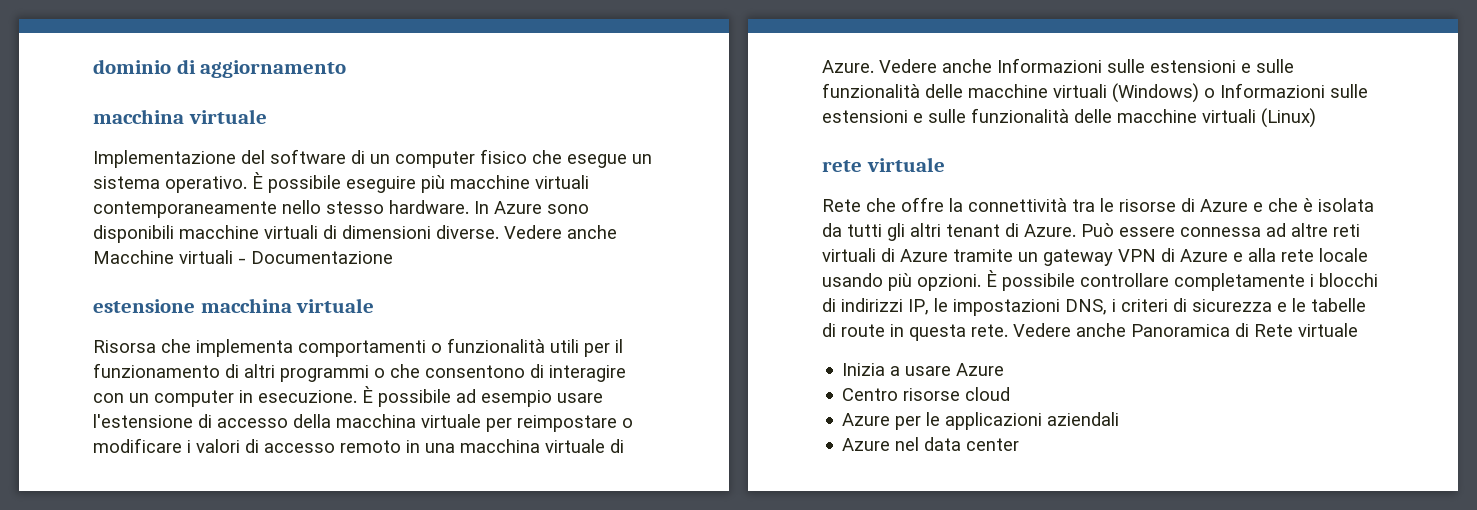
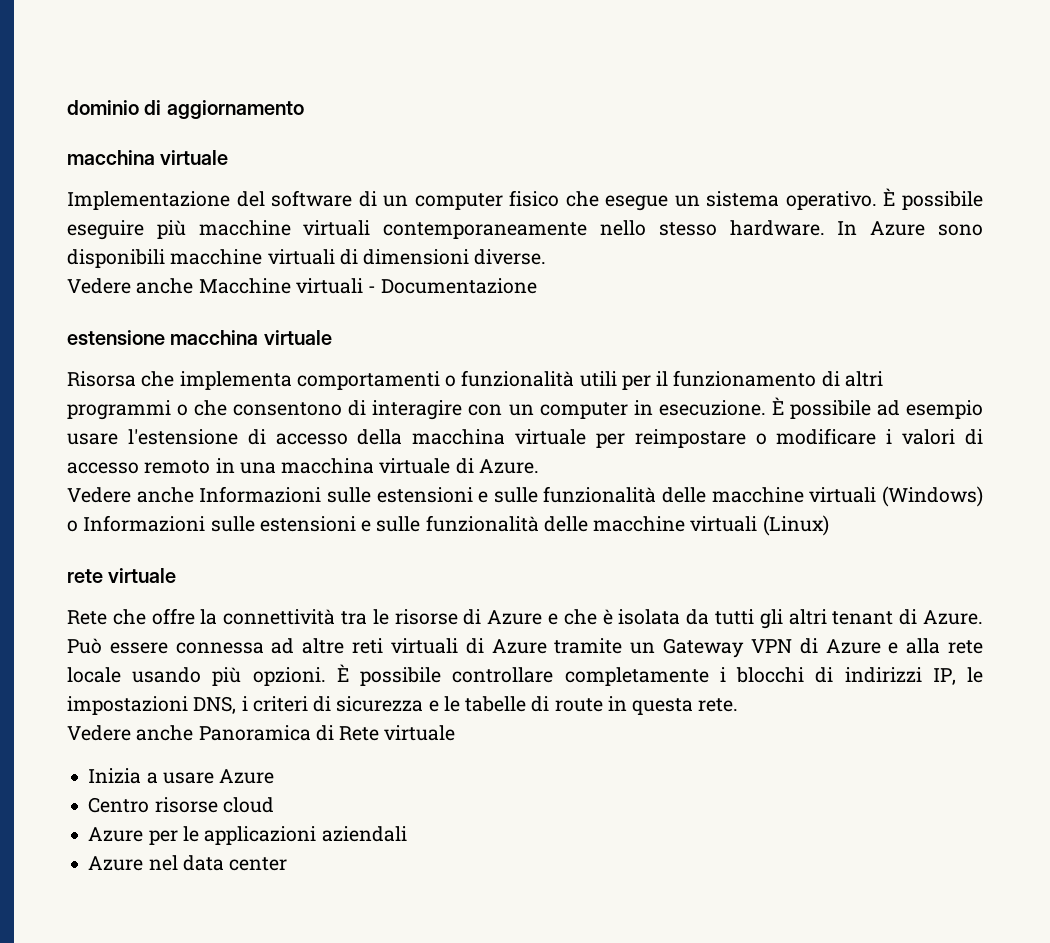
(499, 232) none -> (547, 257) //
(874, 66) none -> (539, 466) //
[1043,249,1113,266] gateway -> [663,638,745,658] Gateway
(1008, 330) none -> (739, 705) //

